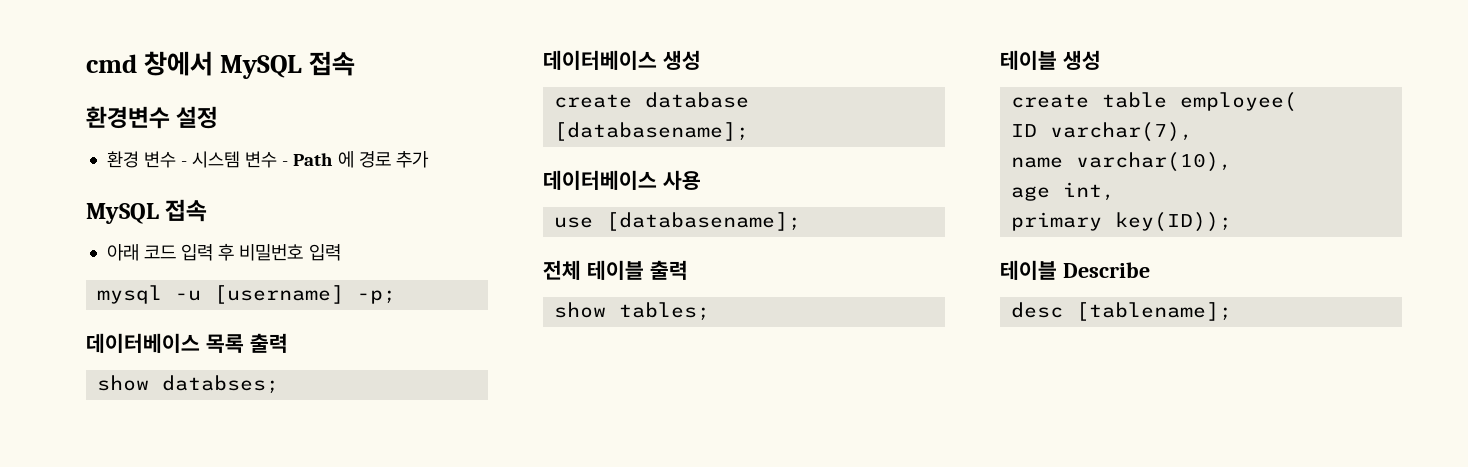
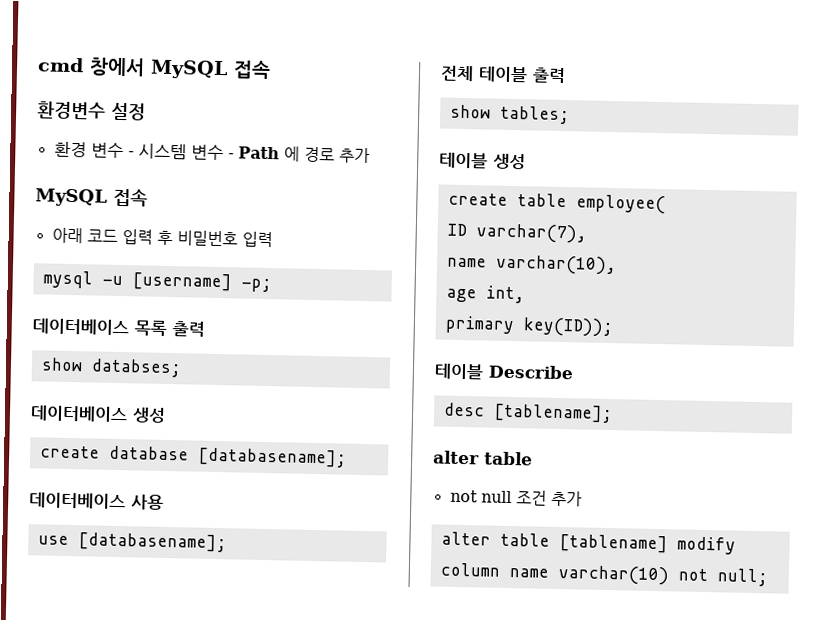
(1233, 311) none -> [433,450,533,466] [449,489,582,507] [440,531,736,555] [439,562,768,587] // alter table // not null 조건 추가 // alter table [tablename] modify column name varchar(10) not null;

